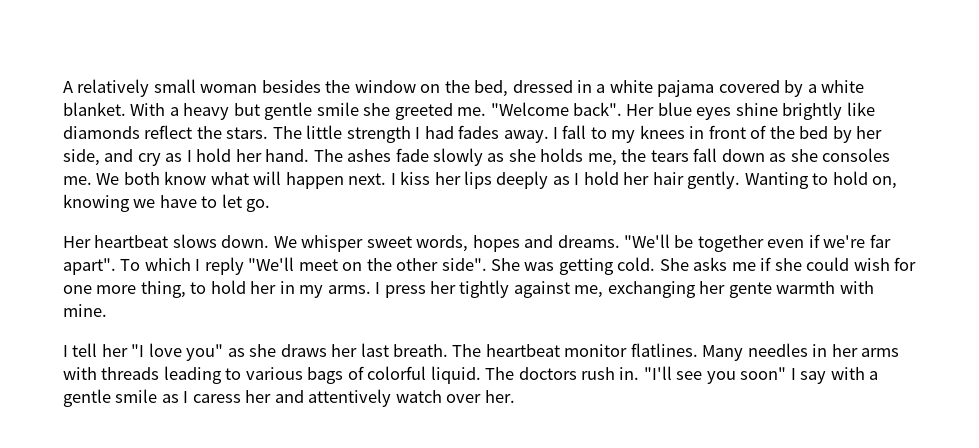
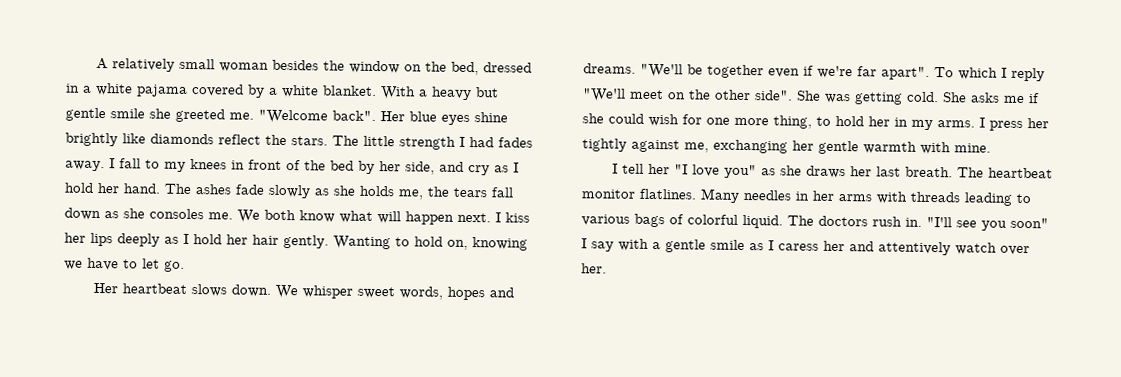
[728,282,772,298] gente -> [818,140,859,155] gentle

